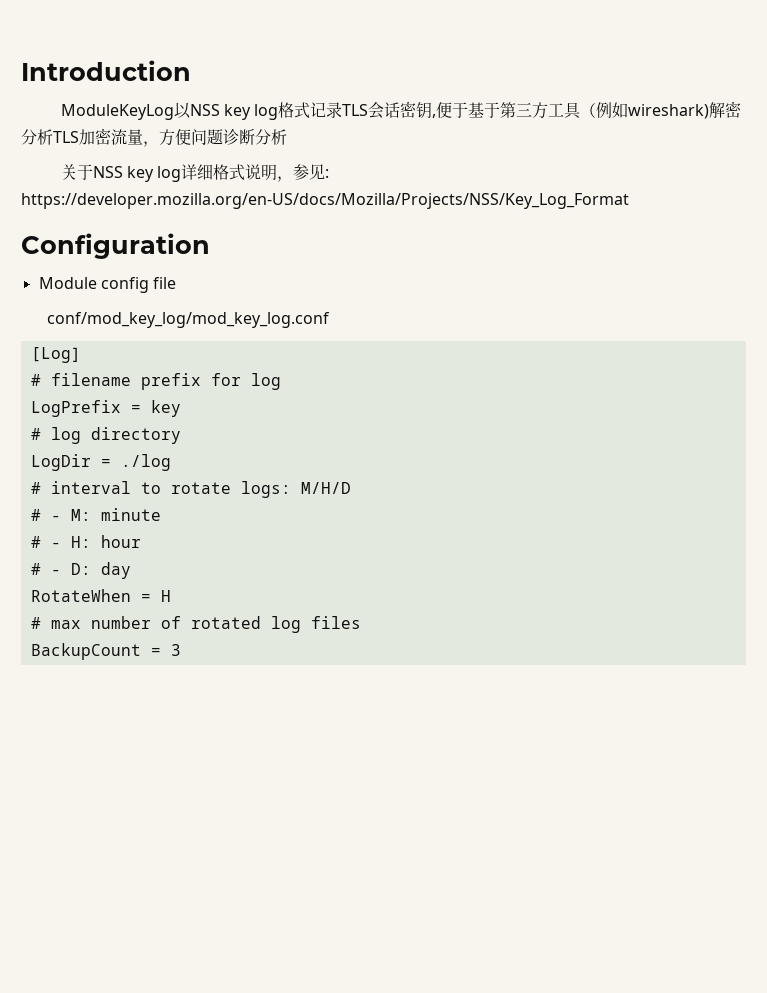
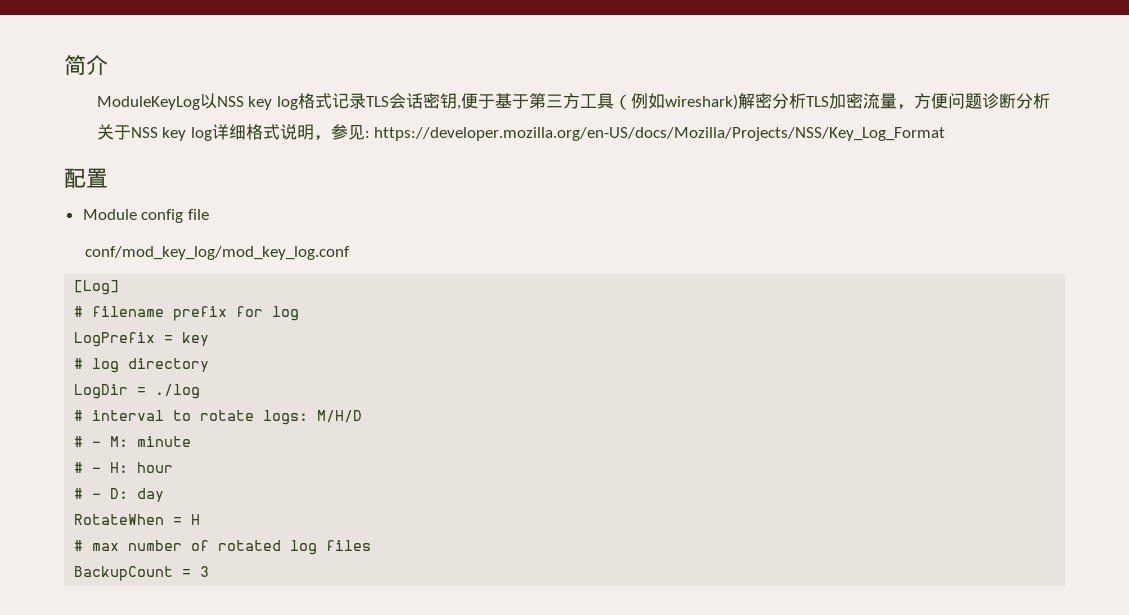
[21,60,191,81] Introduction -> [64,55,108,76] 简介
[21,233,210,259] Configuration -> [64,168,108,188] 配置

